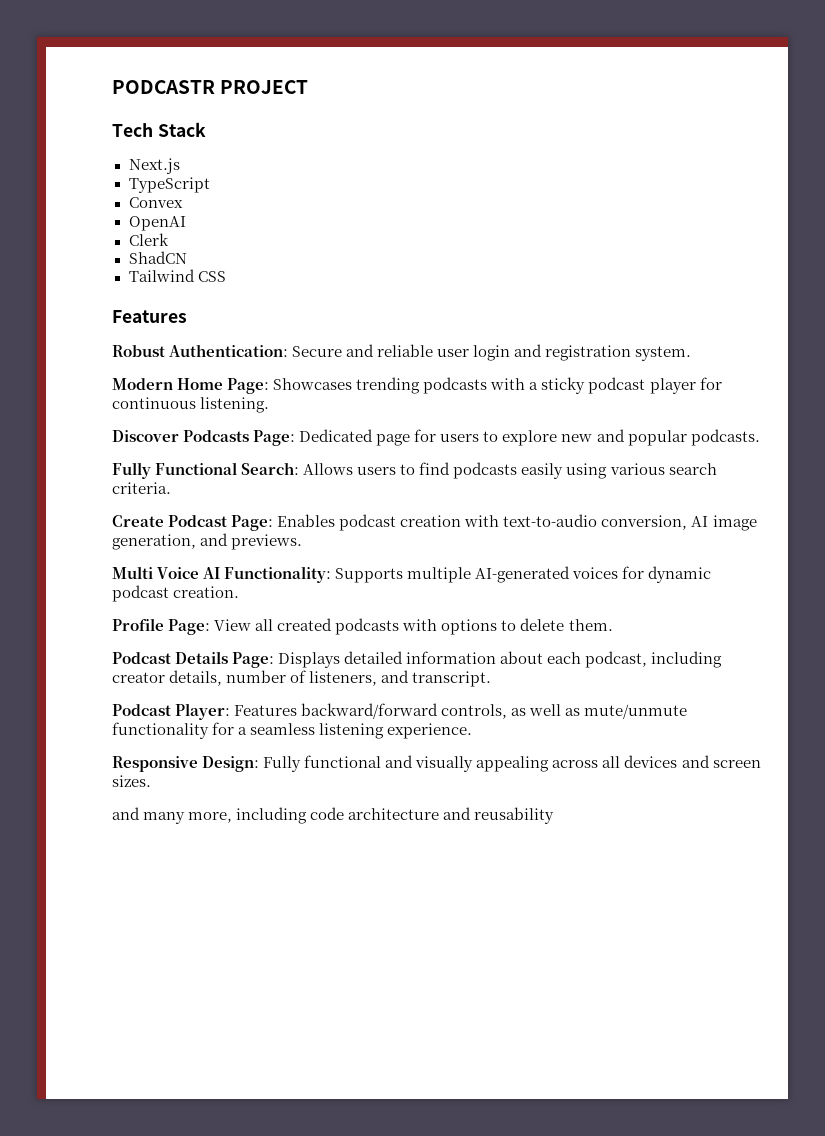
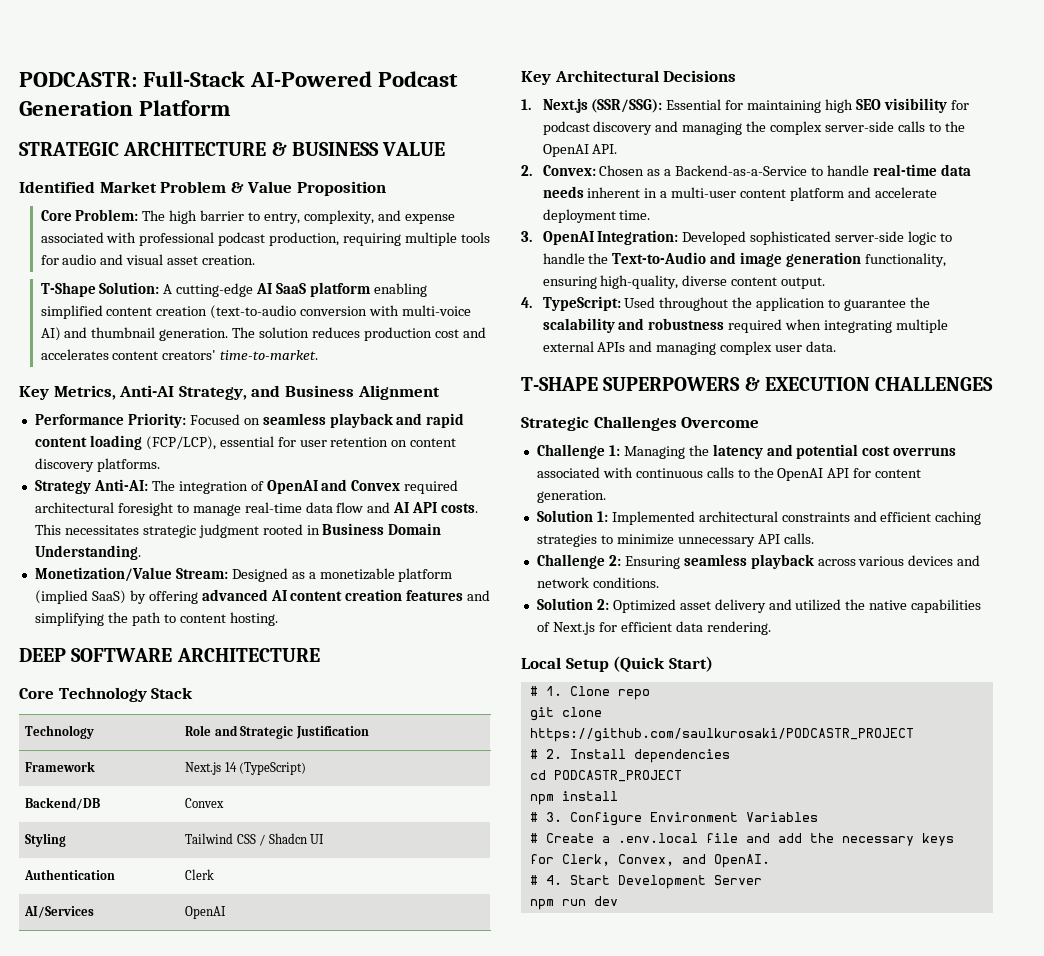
[112,80,309,94] [112,122,206,137] [128,158,180,174] [128,177,210,193] [128,197,183,208] [128,216,186,231] [128,233,169,246] [128,251,187,264] [128,269,226,282] [112,310,187,323] [112,344,692,361] [112,377,722,394] [112,397,270,413] [112,429,760,446] [112,462,717,479] [112,482,171,494] [112,514,757,531] [112,533,303,550] [112,566,712,583] [112,585,240,602] [112,618,613,635] [112,651,723,668] [112,670,492,687] [112,703,688,720] [112,722,473,739] [112,755,761,772] [112,775,151,787] [112,807,555,824] PODCASTR PROJECT // Tech Stack // Next.js // TypeScript // Convex // OpenAI // Clerk // ShadCN // Tailwind CSS // Features // Robust Authentication: Secure and reliable user login and registration system. // Modern Home Page: Showcases trending podcasts with a sticky podcast player for continuous listening. // Discover Podcasts Page: Dedicated page for users to explore new and popular podcasts. // Fully Functional Search: Allows users to find podcasts easily using various search criteria. // Create Podcast Page: Enables podcast creation with text-to-audio conversion, AI image generation, and previews. // Multi Voice AI Functionality: Supports multiple AI-generated voices for dynamic podcast creation. // Profile Page: View all created podcasts with options to delete them. // Podcast Details Page: Displays detailed information about each podcast, including creator details, number of listeners, and transcript. // Podcast Player: Features backward/forward controls, as well as mute/unmute functionality for a seamless listening experience. // Responsive Design: Fully functional and visually appealing across all devices and screen sizes. // and many more, including code architecture and reusability -> [19,71,459,87] [19,100,232,116] [19,142,446,156] [19,181,386,196] [40,209,455,224] [40,232,490,246] [40,254,256,265] [40,282,427,297] [40,305,472,319] [40,327,486,341] [40,349,319,360] [19,385,440,400] [34,413,465,428] [34,435,457,450] [34,458,160,472] [34,479,459,494] [34,502,479,516] [34,523,442,538] [34,545,141,560] [34,567,453,582] [34,589,491,604] [34,612,278,626] [19,648,320,662] [19,687,194,702] [25,725,95,739] [185,725,369,739] [25,761,96,772] [185,762,307,775] [25,797,101,810] [185,798,225,808] [25,833,67,847] [185,833,325,846] [24,869,116,880] [185,869,215,880] [24,906,95,918] [185,906,227,919] [521,70,737,85] [521,98,969,113] [542,121,965,135] [542,144,618,157] [521,164,971,176] [542,186,937,201] [542,209,651,223] [521,230,953,245] [542,252,947,267] [542,275,826,289] [521,296,930,311] [542,318,949,333] [542,341,837,355] [521,377,994,391] [521,416,760,431] [536,444,957,459] [536,467,922,481] [536,490,606,503] [536,510,982,525] [536,533,814,547] [536,554,981,569] [536,577,659,588] [536,598,982,613] [536,621,771,635] [521,656,713,673] [529,686,650,700] [529,707,602,721] [529,728,914,742] [529,749,730,763] [529,770,682,782] [529,791,618,805] [529,812,818,826] [529,833,954,846] [529,854,770,868] [529,875,762,889] [529,896,618,910] PODCASTR: Full-Stack AI-Powered Podcast Generation Platform // STRATEGIC ARCHITECTURE & BUSINESS VALUE // Identified Market Problem & Value Proposition // Core Problem: The high barrier to entry, complexity, and expense associated with professional podcast production, requiring multiple tools for audio and visual asset creation. // T-Shape Solution: A cutting-edge AI SaaS platform enabling simplified content creation (text-to-audio conversion with multi-voice AI) and thumbnail generation. The solution reduces production cost and accelerates content creators' time-to-market. // Key Metrics, Anti-AI Strategy, and Business Alignment // Performance Priority: Focused on seamless playback and rapid content loading (FCP/LCP), essential for user retention on content discovery platforms. // Strategy Anti-AI: The integration of OpenAI and Convex required architectural foresight to manage real-time data flow and AI API costs. This necessitates strategic judgment rooted in Business Domain Understanding. // Monetization/Value Stream: Designed as a monetizable platform (implied SaaS) by offering advanced AI content creation features and simplifying the path to content hosting. // DEEP SOFTWARE ARCHITECTURE // Core Technology Stack // Technology | Role and Strategic Justification // Framework | Next.js 14 (TypeScript) // Backend/DB | Convex // Styling | Tailwind CSS / Shadcn UI // Authentication | Clerk // AI/Services | OpenAI // Key Architectural Decisions // 1. Next.js (SSR/SSG): Essential for maintaining high SEO visibility for podcast discovery and managing the complex server-side calls to the OpenAI API. // 2. Convex: Chosen as a Backend-as-a-Service to handle real-time data needs inherent in a multi-user content platform and accelerate deployment time. // 3. OpenAI Integration: Developed sophisticated server-side logic to handle the Text-to-Audio and image generation functionality, ensuring high-quality, diverse content output. // 4. TypeScript: Used throughout the application to guarantee the scalability and robustness required when integrating multiple external APIs and managing complex user data. // T-SHAPE SUPERPOWERS & EXECUTION CHALLENGES // Strategic Challenges Overcome // Challenge 1: Managing the latency and potential cost overruns associated with continuous calls to the OpenAI API for content generation. // Solution 1: Implemented architectural constraints and efficient caching strategies to minimize unnecessary API calls. // Challenge 2: Ensuring seamless playback across various devices and network conditions. // Solution 2: Optimized asset delivery and utilized the native capabilities of Next.js for efficient data rendering. // Local Setup (Quick Start) // # 1. Clone repo // git clone https://github.com/saulkurosaki/PODCASTR_PROJECT // # 2. Install dependencies // cd PODCASTR_PROJECT // npm install // # 3. Configure Environment Variables // # Create a .env.local file and add the necessary keys for Clerk, Convex, and OpenAI. // # 4. Start Development Server // npm run dev

